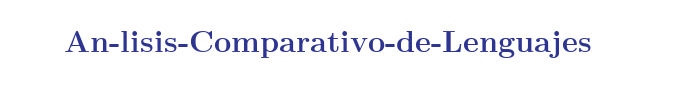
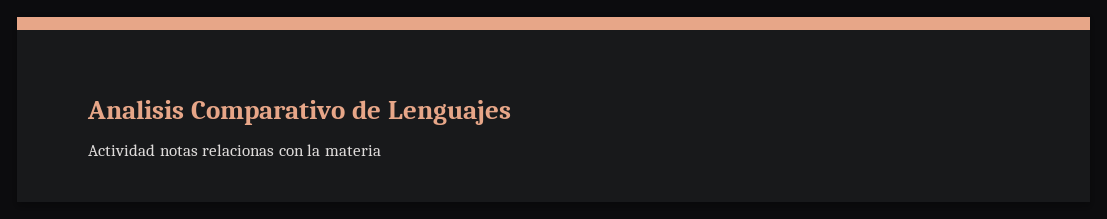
[64,31,592,58] An-lisis-Comparativo-de-Lenguajes -> [87,100,512,125] [88,144,381,156] Analisis Comparativo de Lenguajes // Actividad notas relacionas con la materia

